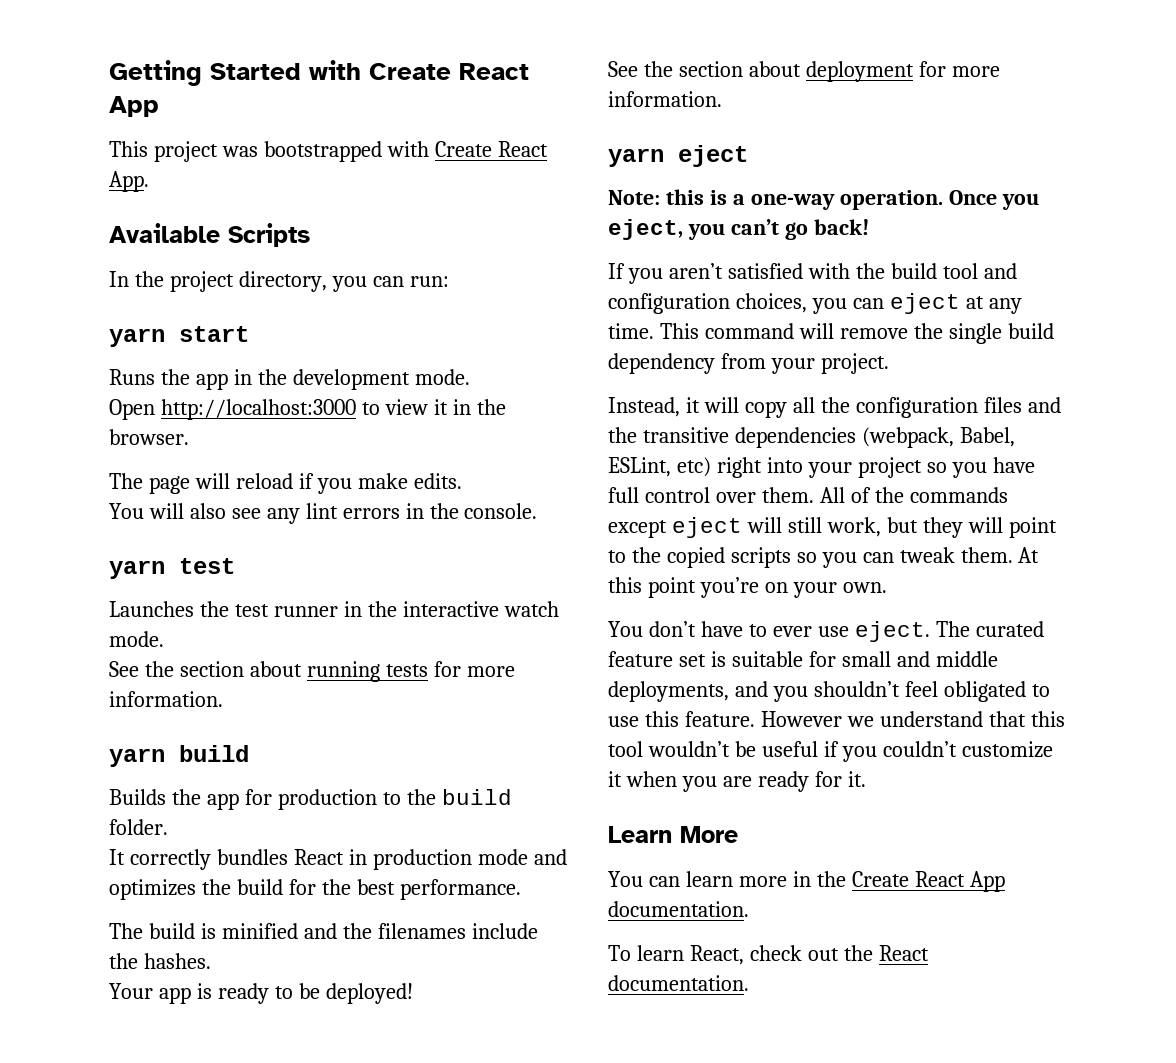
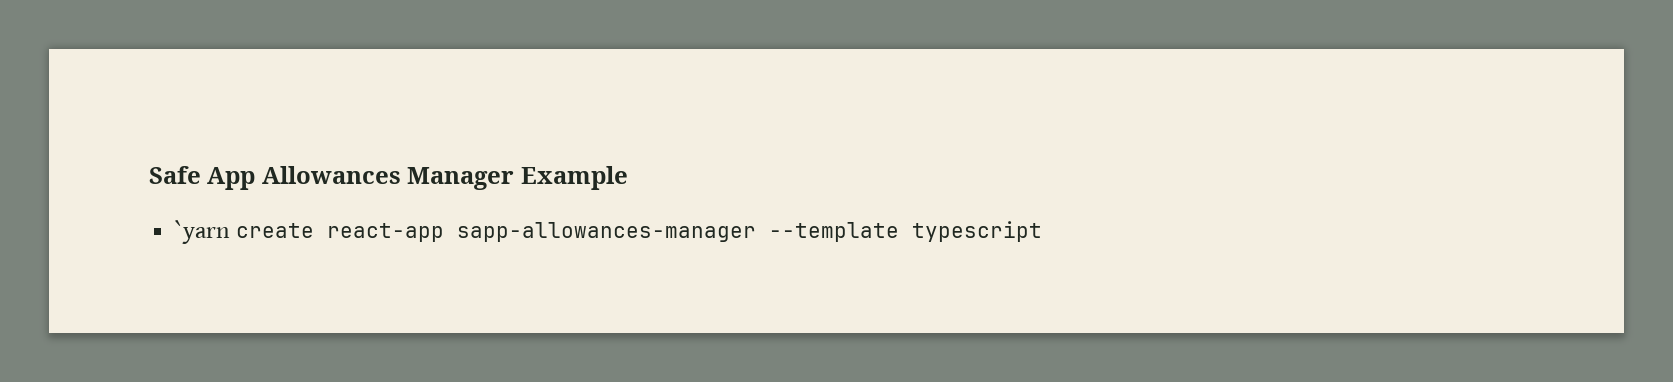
[109,60,529,86] [109,96,159,117] [109,141,548,162] [109,171,149,192] [109,223,310,247] [109,271,449,292] [109,326,249,347] [109,369,470,390] [109,399,506,420] [109,429,189,445] [109,473,462,494] [109,503,538,524] [109,558,235,579] [109,601,559,617] [109,631,164,647] [109,661,515,682] [109,691,223,707] [109,745,249,767] [109,789,512,810] [109,819,168,835] [109,849,567,870] [109,879,521,900] [109,923,538,939] [109,953,211,969] [109,983,413,1004] [608,61,1000,82] [608,91,722,107] [608,145,748,167] [608,189,1039,210] [608,219,869,240] [608,263,1017,284] [608,293,1022,314] [608,323,1054,344] [608,353,889,374] [608,397,1061,418] [608,427,1015,448] [608,457,1035,478] [608,487,1008,503] [608,517,1057,538] [608,547,1040,568] [608,577,887,598] [608,621,1044,642] [608,651,998,667] [608,681,1050,702] [608,711,1065,727] [608,741,1053,762] [608,771,866,792] [608,826,738,843] [608,871,1005,892] [608,901,749,917] [608,945,929,965] [608,975,749,991] Getting Started with Create React App // This project was bootstrapped with Create React App. // Available Scripts // In the project directory, you can run: // yarn start // Runs the app in the development mode. // Open http://localhost:3000 to view it in the browser. // The page will reload if you make edits. // You will also see any lint errors in the console. // yarn test // Launches the test runner in the interactive watch mode. // See the section about running tests for more information. // yarn build // Builds the app for production to the build folder. // It correctly bundles React in production mode and optimizes the build for the best performance. // The build is minified and the filenames include the hashes. // Your app is ready to be deployed! // See the section about deployment for more information. // yarn eject // Note: this is a one-way operation. Once you eject, you can’t go back! // If you aren’t satisfied with the build tool and configuration choices, you can eject at any time. This command will remove the single build dependency from your project. // Instead, it will copy all the configuration files and the transitive dependencies (webpack, Babel, ESLint, etc) right into your project so you have full control over them. All of the commands except eject will still work, but they will point to the copied scripts so you can tweak them. At this point you’re on your own. // You don’t have to ever use eject. The curated feature set is suitable for small and middle deployments, and you shouldn’t feel obligated to use this feature. However we understand that this tool wouldn’t be useful if you couldn’t customize it when you are ready for it. // Learn More // You can learn more in the Create React App documentation. // To learn React, check out the React documentation. -> [149,166,628,190] [175,220,1042,244] Safe App Allowances Manager Example // `yarn create react-app sapp-allowances-manager --template typescript

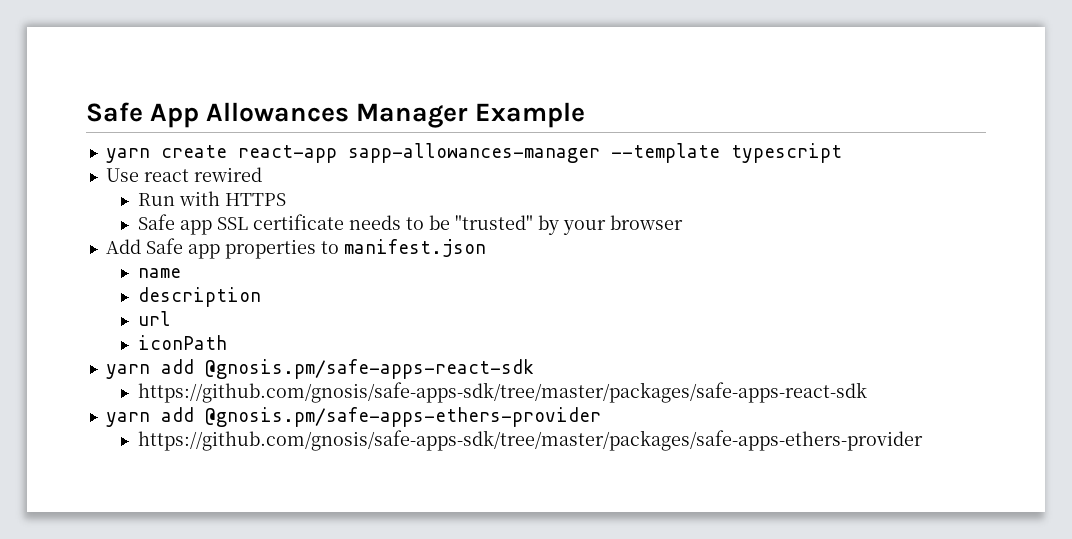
[175,220,231,244] `yarn -> [105,148,150,163] yarn
(1042, 231) none -> [105,167,262,182] [137,191,286,206] [137,214,683,235] [105,238,486,259] [137,268,181,278] [137,287,261,307] [137,311,171,326] [137,335,227,350] [105,359,534,379] [137,382,867,403] [105,407,601,427] [137,430,923,451] // Use react rewired // Run with HTTPS // Safe app SSL certificate needs to be "trusted" by your browser // Add Safe app properties to manifest.json // name // description // url // iconPath // yarn add @gnosis.pm/safe-apps-react-sdk // https://github.com/gnosis/safe-apps-sdk/tree/master/packages/safe-apps-react-sdk // yarn add @gnosis.pm/safe-apps-ethers-provider // https://github.com/gnosis/safe-apps-sdk/tree/master/packages/safe-apps-ethers-provider

